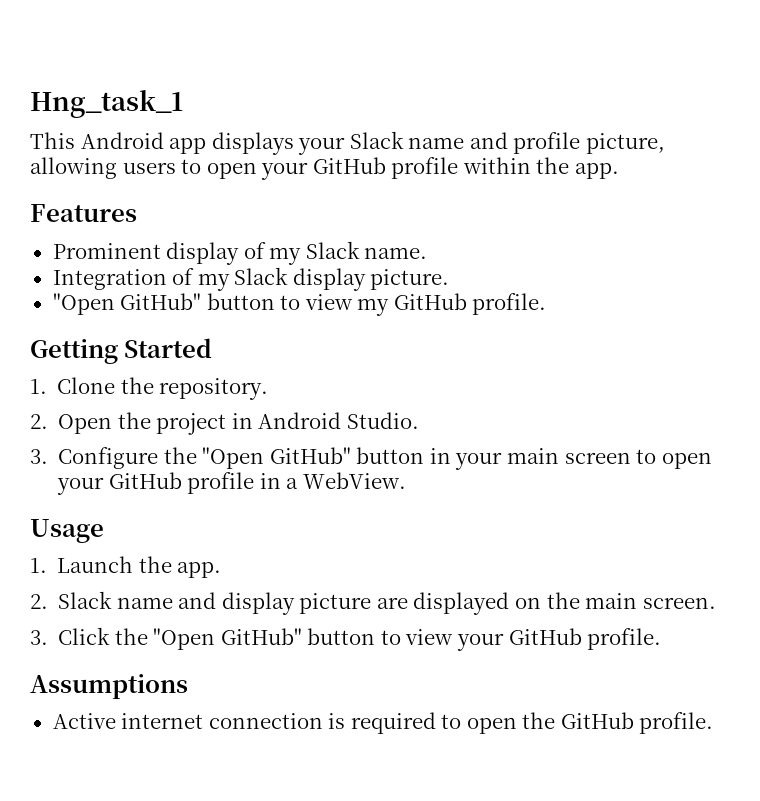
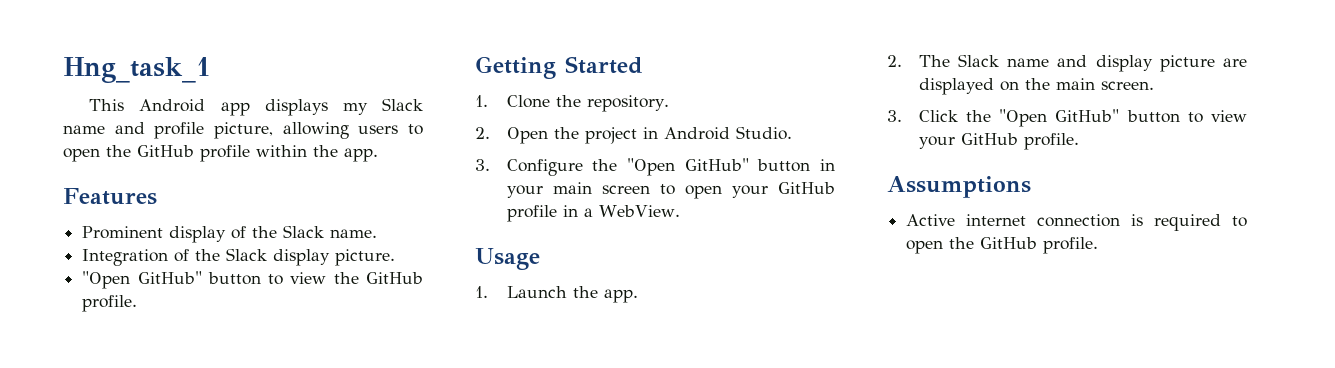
[298,137,346,155] your -> [342,102,368,115] my
[261,162,309,180] your -> [106,145,131,157] the
[269,247,302,265] my -> [252,226,278,238] the
[197,273,230,291] my -> [195,249,221,261] the
[357,298,390,316] my -> [333,272,359,284] the
(48, 601) none -> [918,55,950,67] The

